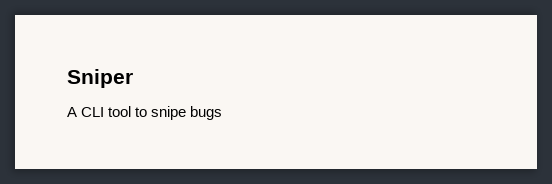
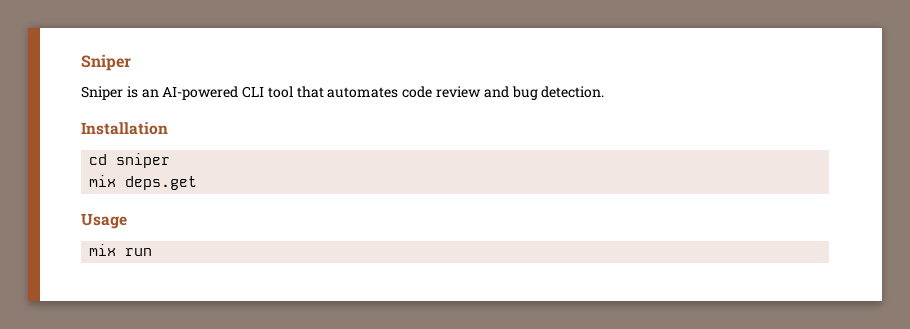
[67,106,223,120] A CLI tool to snipe bugs -> [81,86,605,100] [81,122,168,135] [89,153,171,168] [89,175,198,190] [81,213,127,229] [89,244,153,256] Sniper is an AI-powered CLI tool that automates code review and bug detection. // Installation // cd sniper // mix deps.get // Usage // mix run

